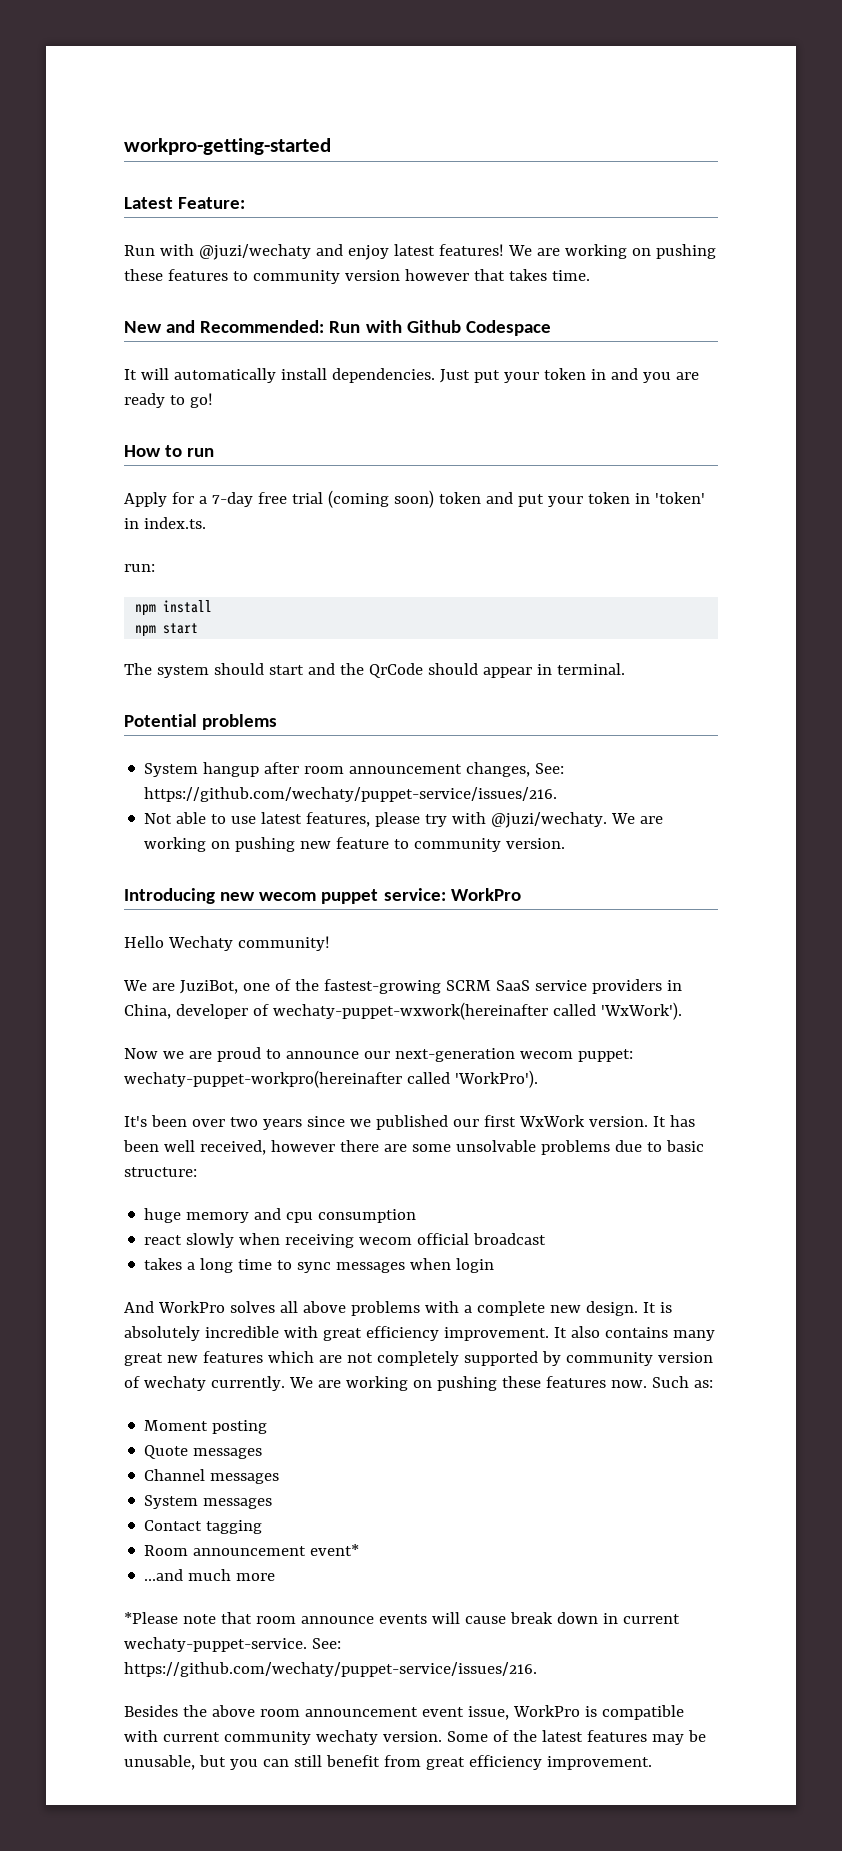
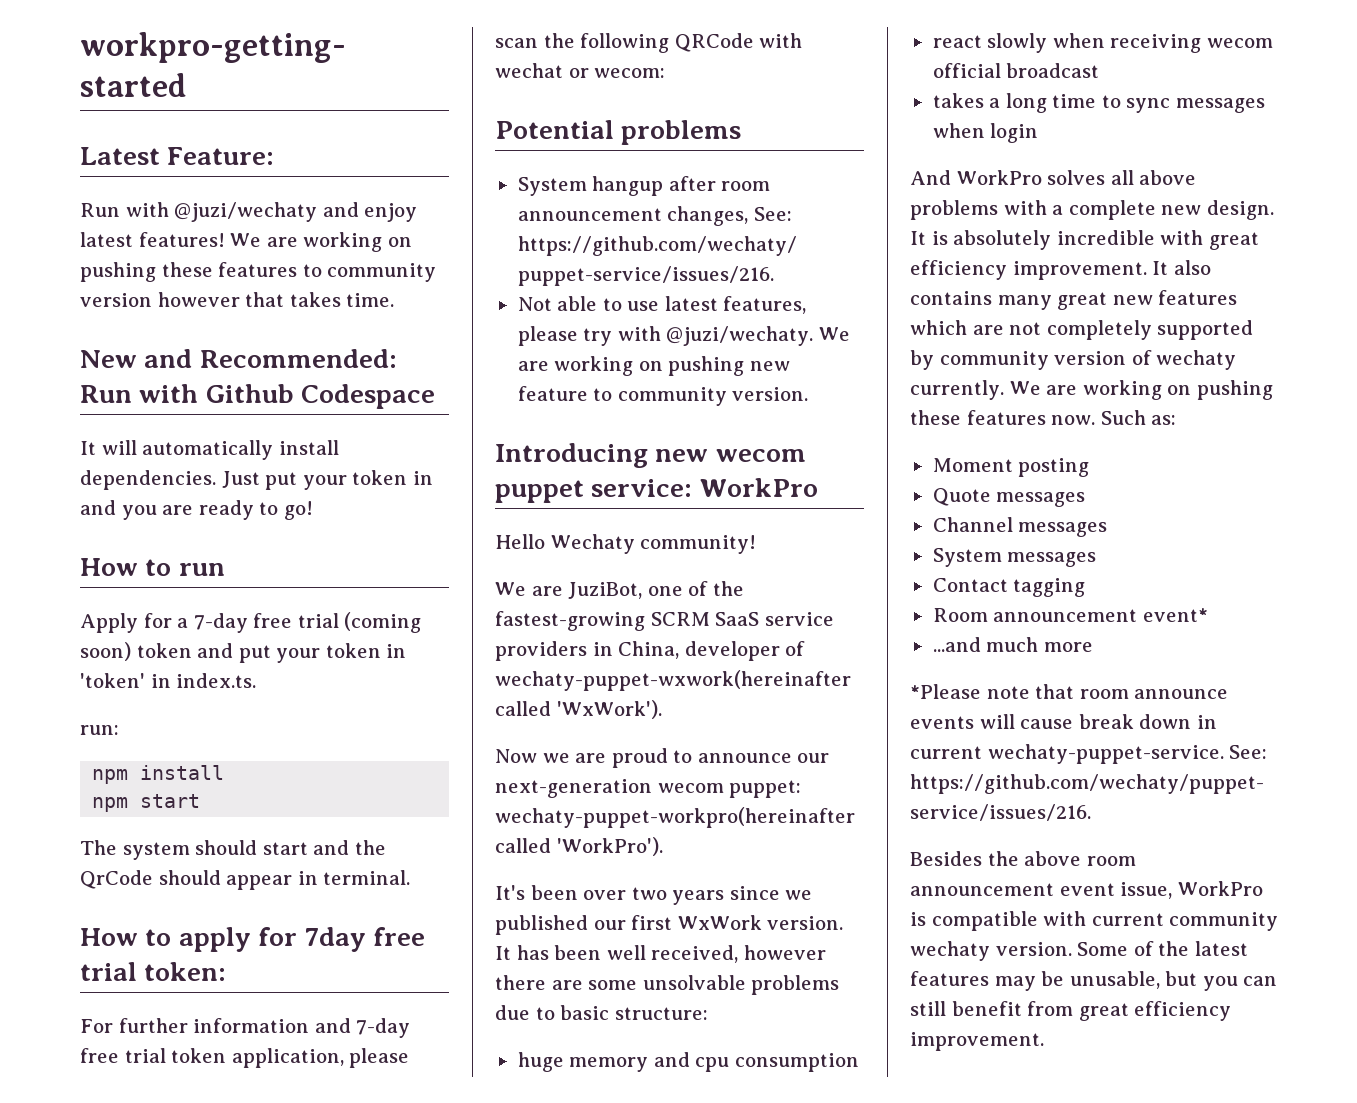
(625, 669) none -> [80,927,426,952] [80,962,227,981] [80,1018,411,1038] [80,1048,410,1068] [495,33,803,53] [495,63,666,78] // How to apply for 7day free trial token: // For further information and 7-day free trial token application, please scan the following QRCode with wechat or wecom:

